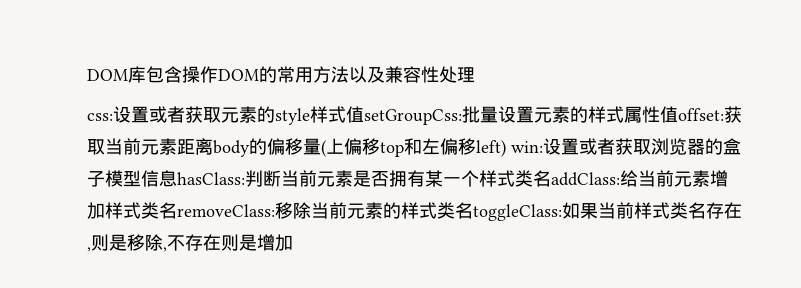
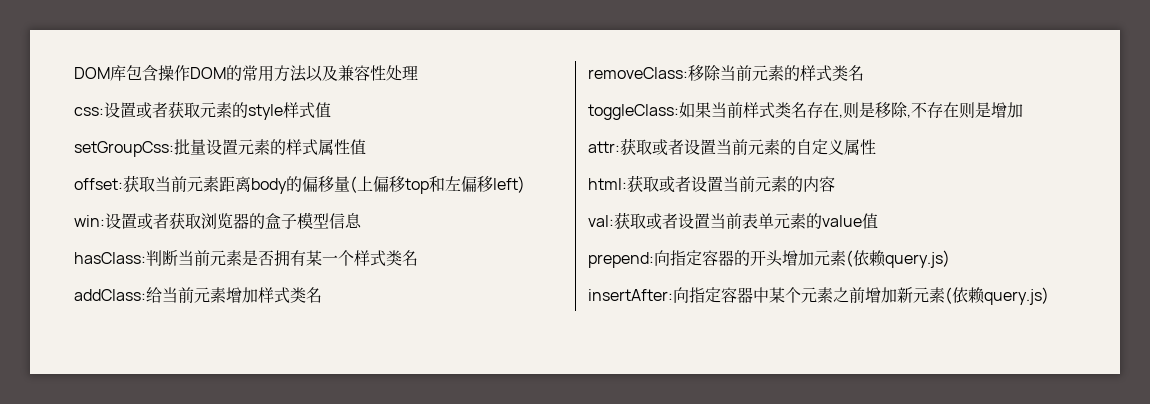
(364, 114) none -> (331, 110) //
(678, 114) none -> (366, 147) //
(506, 148) none -> (525, 184) //
(177, 178) none -> (362, 220) //
(551, 178) none -> (418, 258) //
(177, 210) none -> (322, 295) //
(473, 210) none -> (864, 73) //
(293, 242) none -> [588,138,876,156] [588,175,835,193] [588,212,878,230] [588,250,950,268] [588,287,1049,305] // attr:获取或者设置当前元素的自定义属性 // html:获取或者设置当前元素的内容 // val:获取或者设置当前表单元素的value值 // prepend:向指定容器的开头增加元素(依赖query.js) // insertAfter:向指定容器中某个元素之前增加新元素(依赖query.js)

